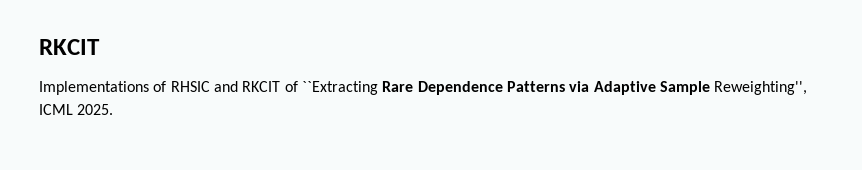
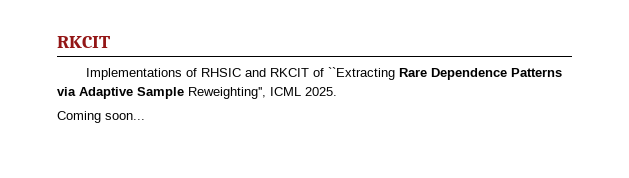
(114, 109) none -> [57,111,145,123] // Coming soon...

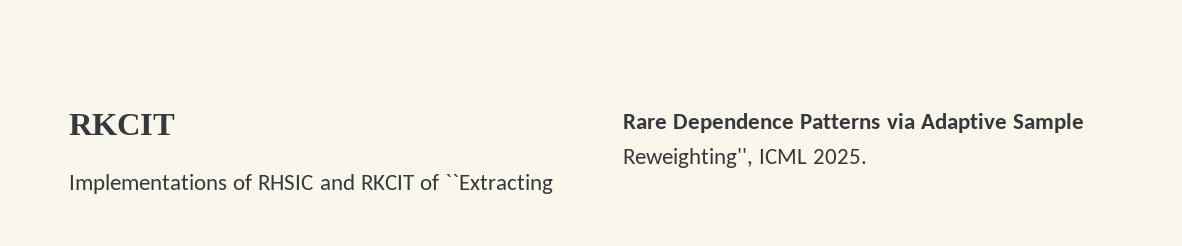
[57,111,145,123] // Coming soon... -> (868, 156) none

